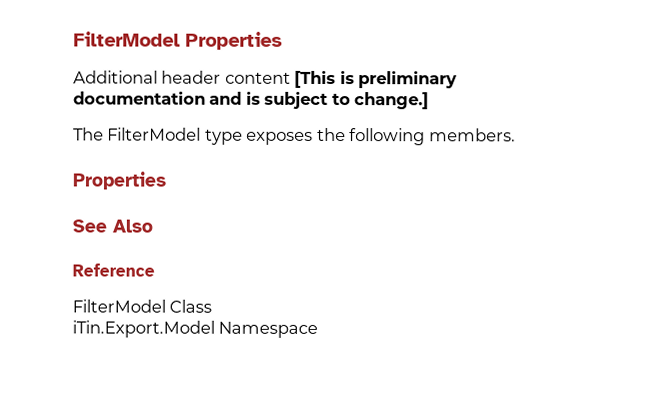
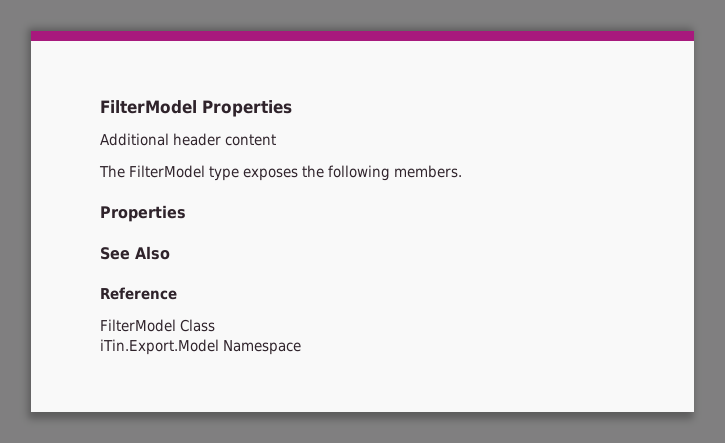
[294,70,458,89] [73,91,430,110] [This is preliminary documentation and is subject to change.] -> (276, 140) none

